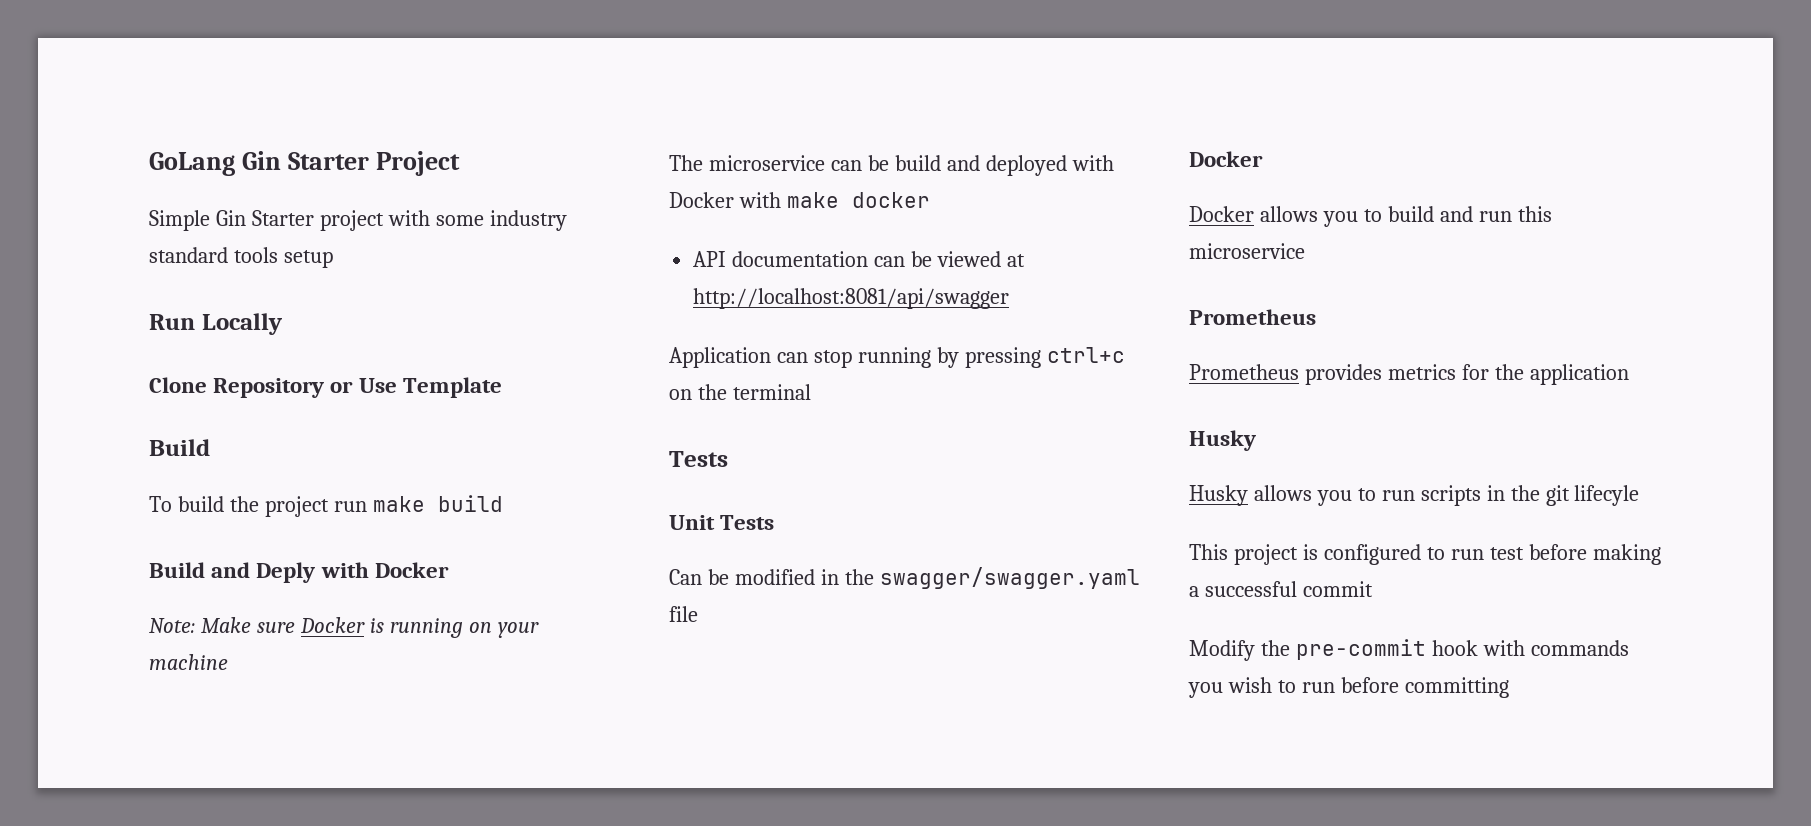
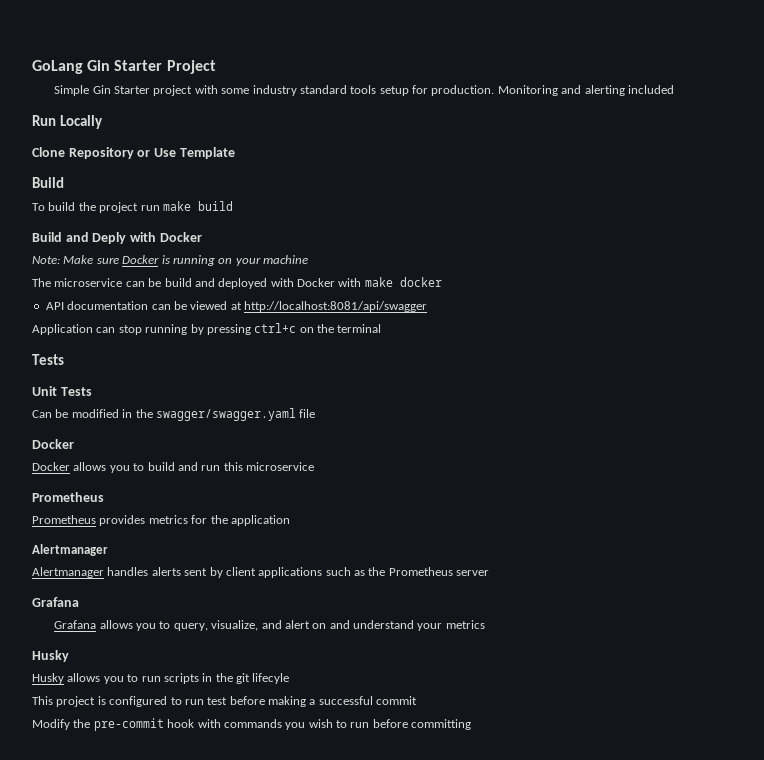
(333, 259) none -> [412,85,674,96] for production. Monitoring and alerting included
(1629, 374) none -> [32,544,108,556] [32,567,490,578] [32,597,79,607] [54,620,485,631] // Alertmanager // Alertmanager handles alerts sent by client applications such as the Prometheus server // Grafana // Grafana allows you to query, visualize, and alert on and understand your metrics

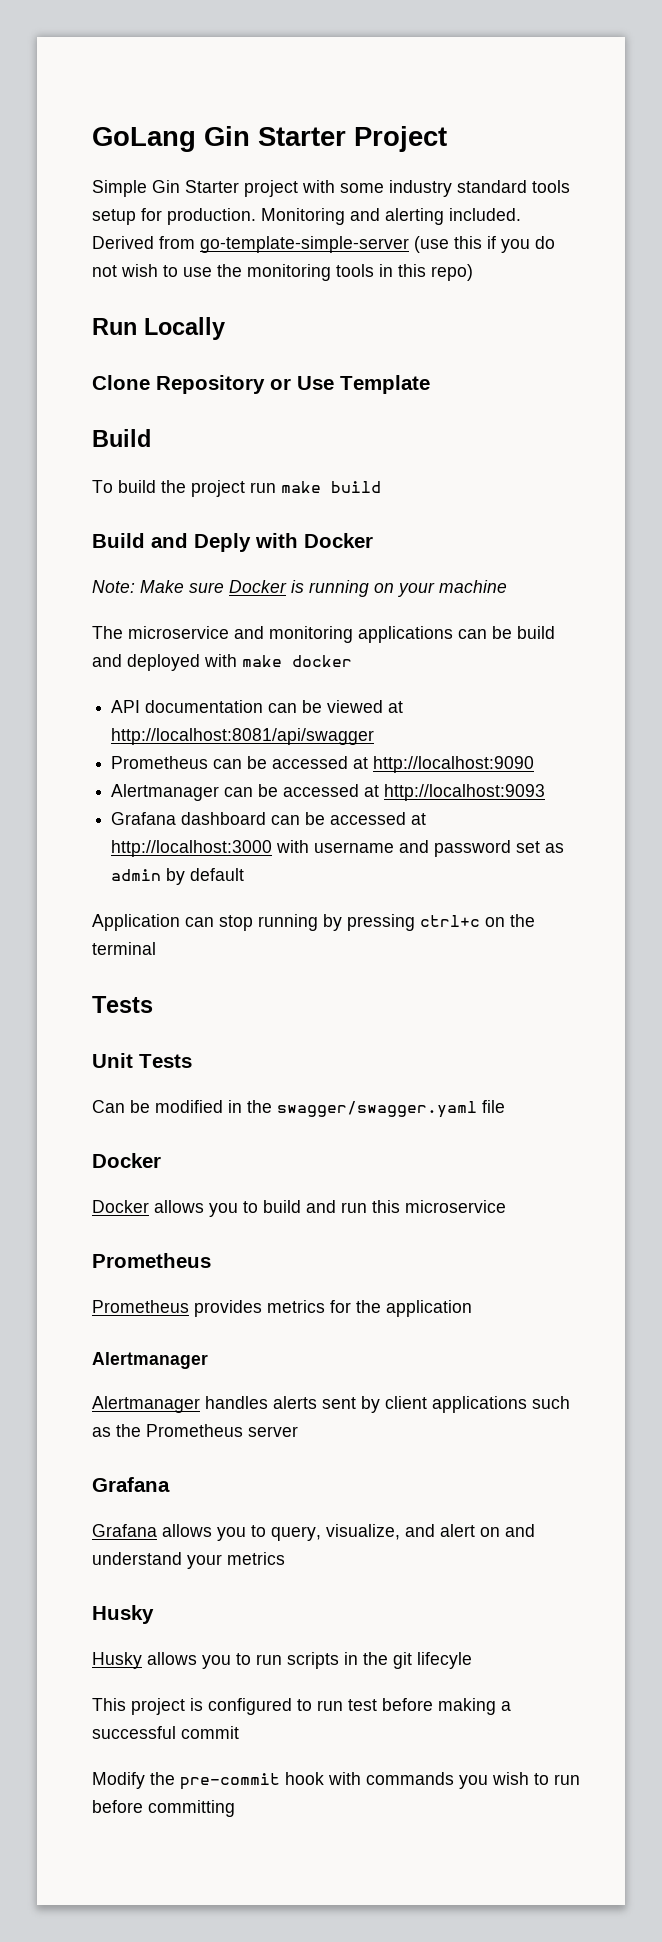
[627,85,674,94] included -> [449,208,521,221] [92,236,555,253] [92,264,473,281] included. Derived from go-template-simple-server (use this if you do not wish to use the monitoring tools in this repo)
(123, 282) none -> [234,626,453,643] and monitoring applications
[297,278,362,287] Docker with -> (237, 660) none
(427, 306) none -> [111,756,535,773] [111,784,546,801] [111,812,427,825] [111,840,565,857] [111,868,245,885] // Prometheus can be accessed at http://localhost:9090 // Alertmanager can be accessed at http://localhost:9093 // Grafana dashboard can be accessed at http://localhost:3000 with username and password set as admin by default

